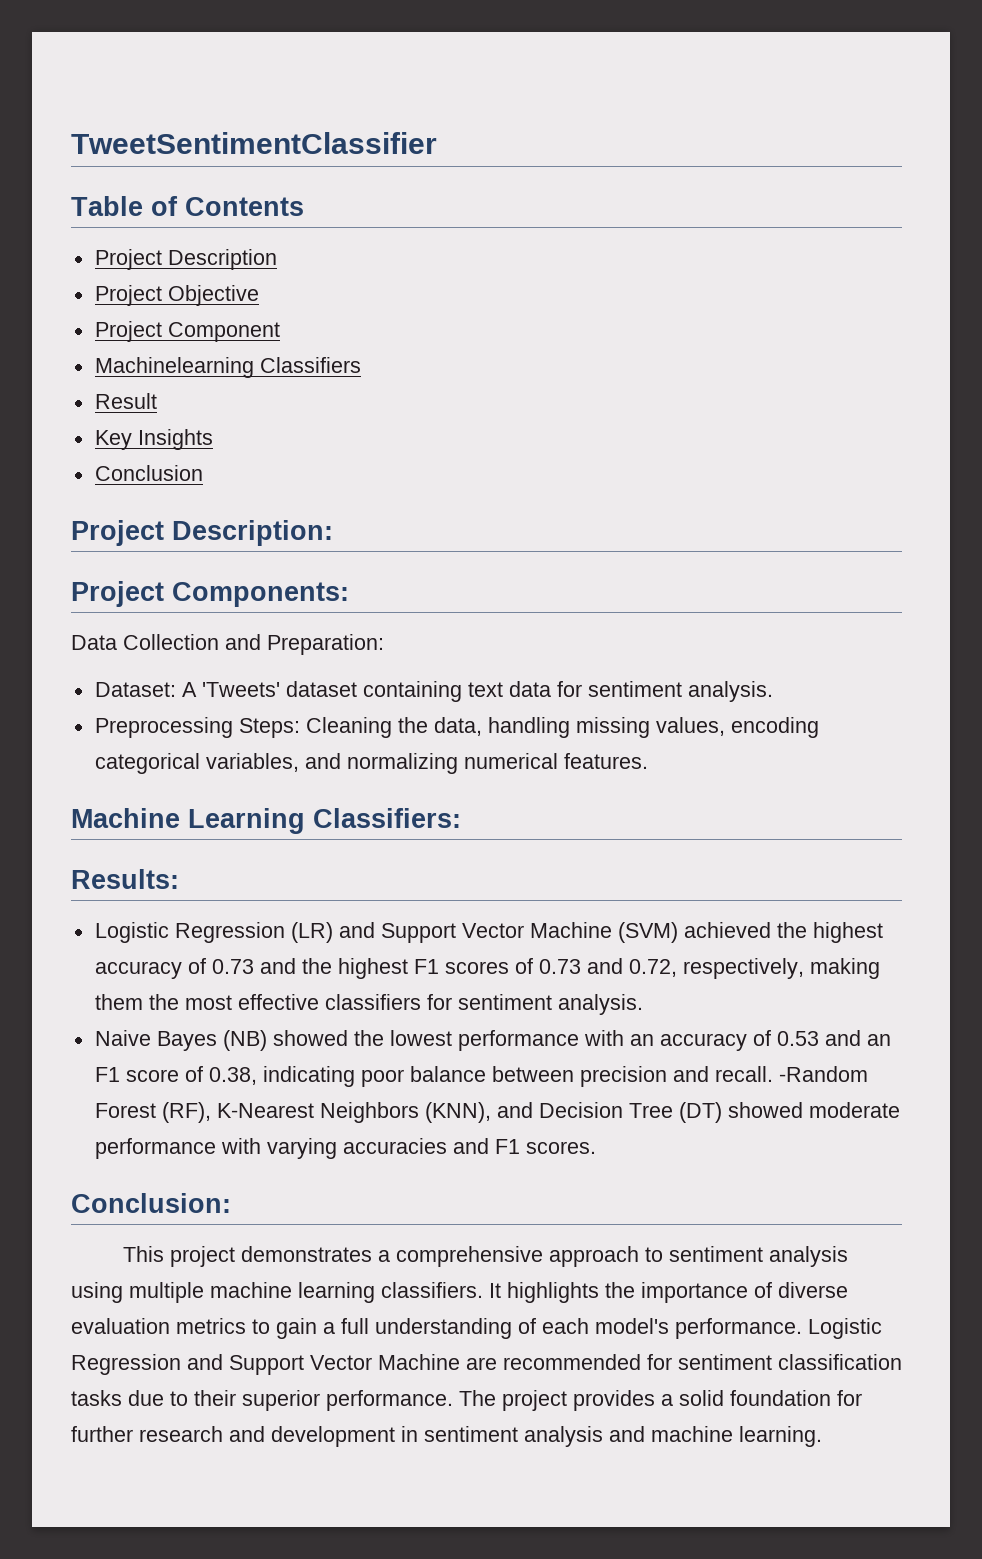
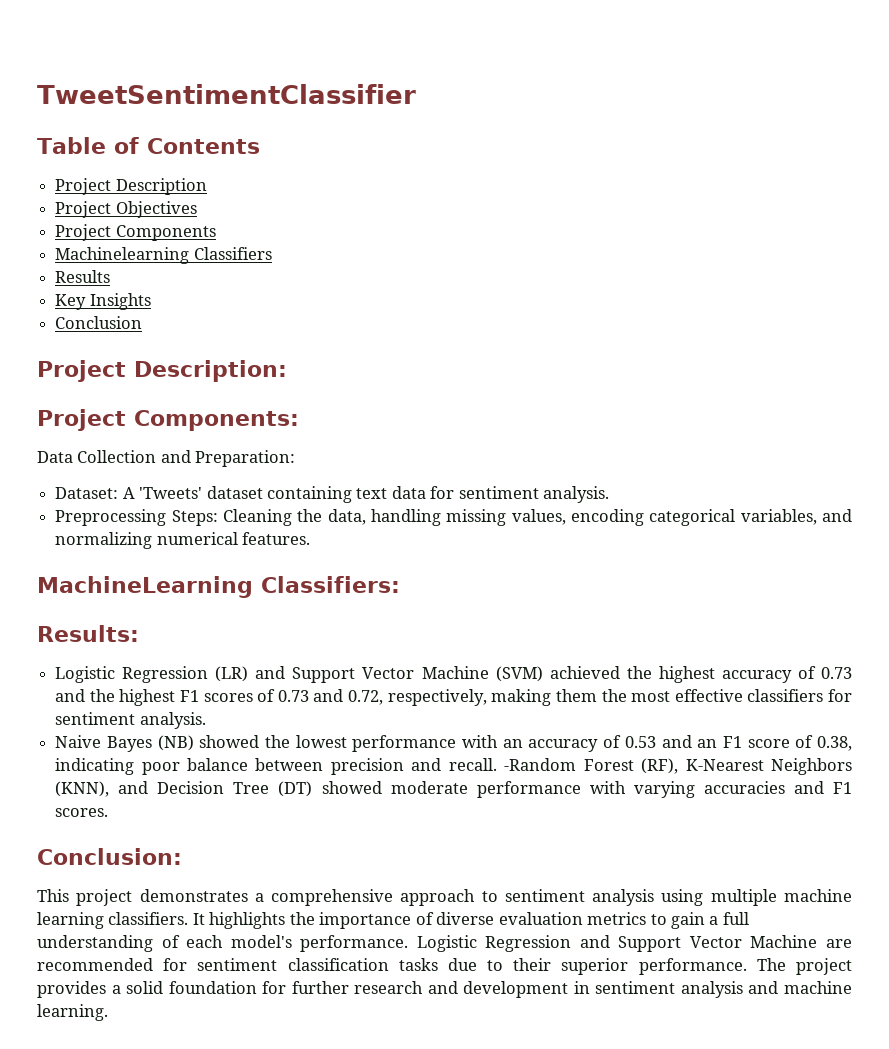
[167,285,259,306] [94,321,280,342] Objective // Project Component -> [115,201,197,218] [55,224,216,241] Objectives // Project Components
[94,393,157,409] Result -> [55,270,111,283] Results
[71,808,305,834] Machine Learning -> [37,576,253,598] MachineLearning

